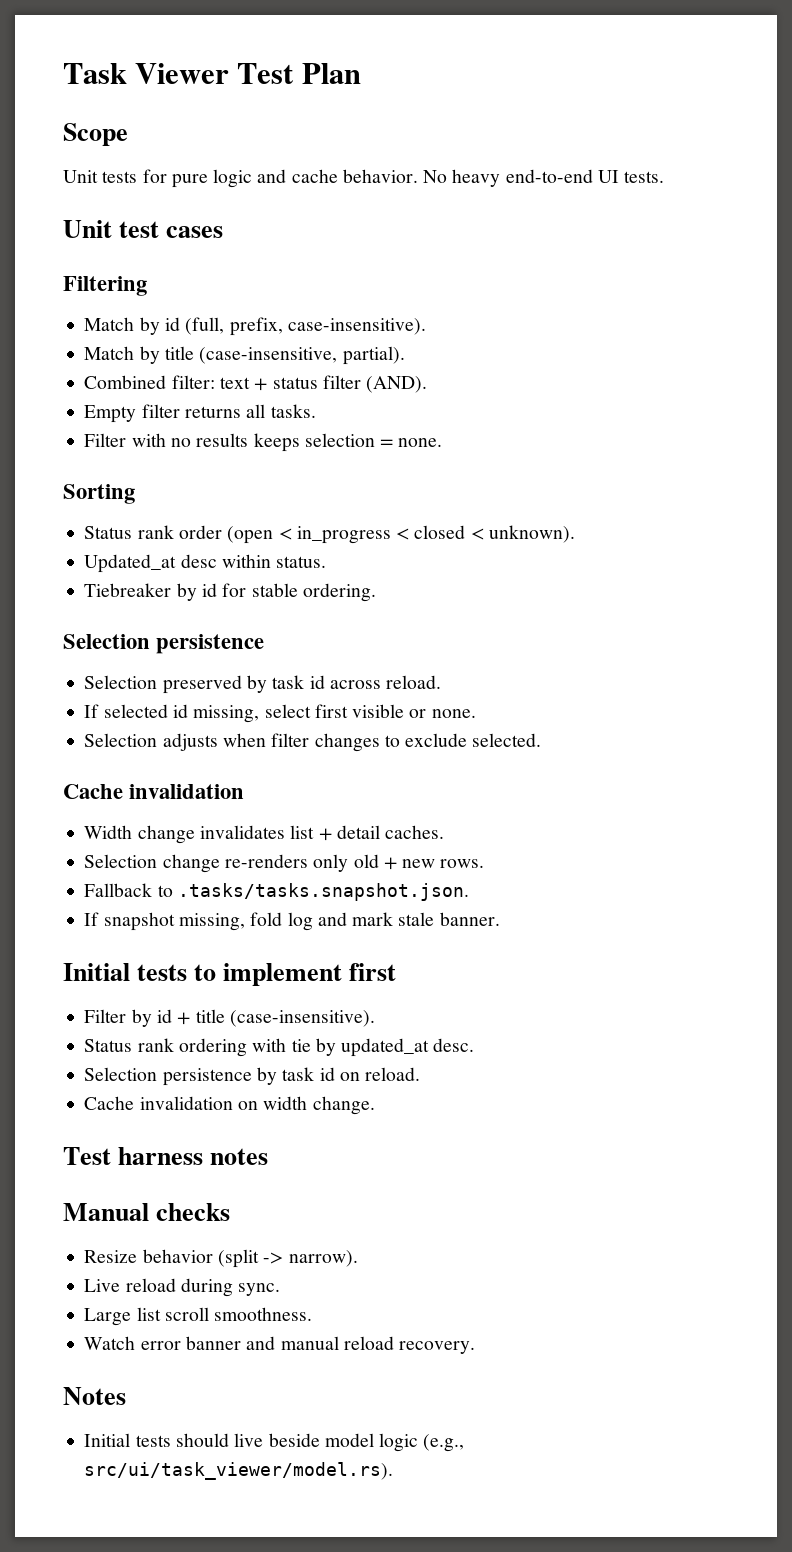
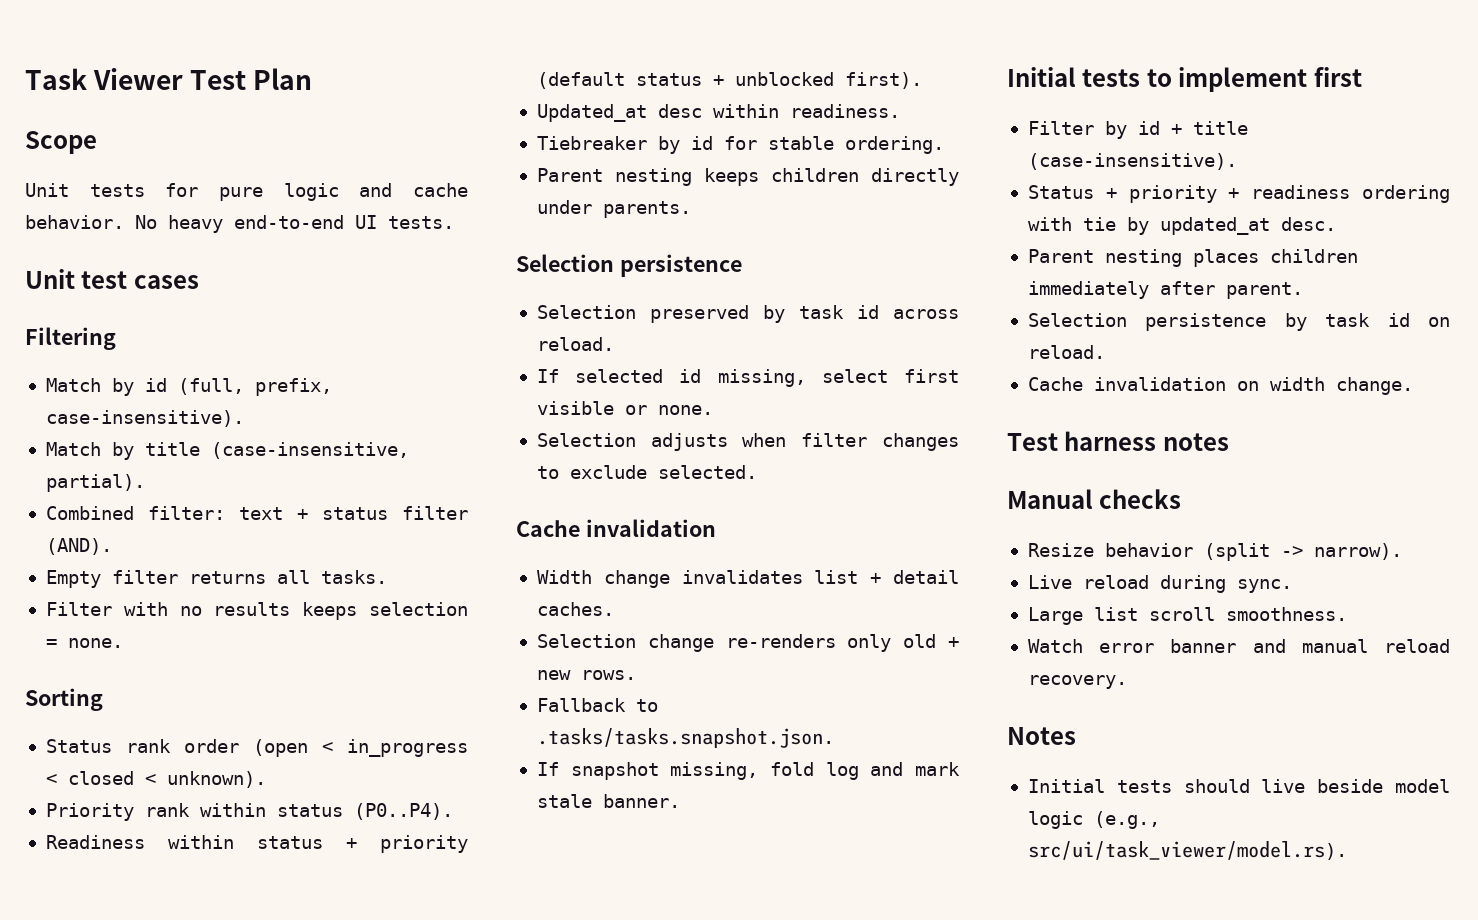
(575, 534) none -> [45,803,453,821] [45,835,468,853] [536,72,922,89] // Priority rank within status (P0..P4). // Readiness within status + priority (default status + unblocked first).
[276,556,327,568] status. -> [789,104,900,118] readiness.
(376, 592) none -> [536,168,959,186] [536,200,691,218] // Parent nesting keeps children directly under parents.
[137,1038,174,1052] rank -> [1105,185,1351,203] + priority + readiness
(475, 1045) none -> [1027,249,1358,267] [1027,281,1303,299] // Parent nesting places children immediately after parent.

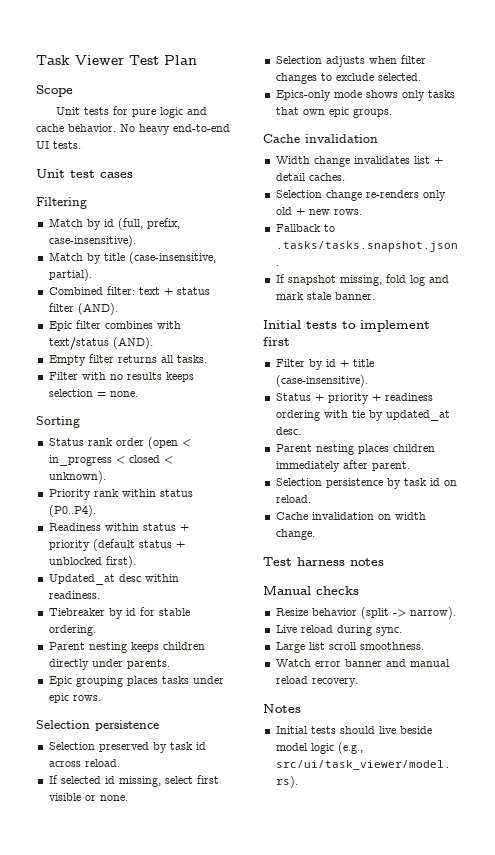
(112, 546) none -> [48,320,181,331] [48,337,153,350] // Epic filter combines with text/status (AND).
(691, 209) none -> [48,676,224,687] [48,693,101,703] // Epic grouping places tasks under epic rows.
(757, 472) none -> [275,90,455,101] [275,107,392,118] // Epics-only mode shows only tasks that own epic groups.

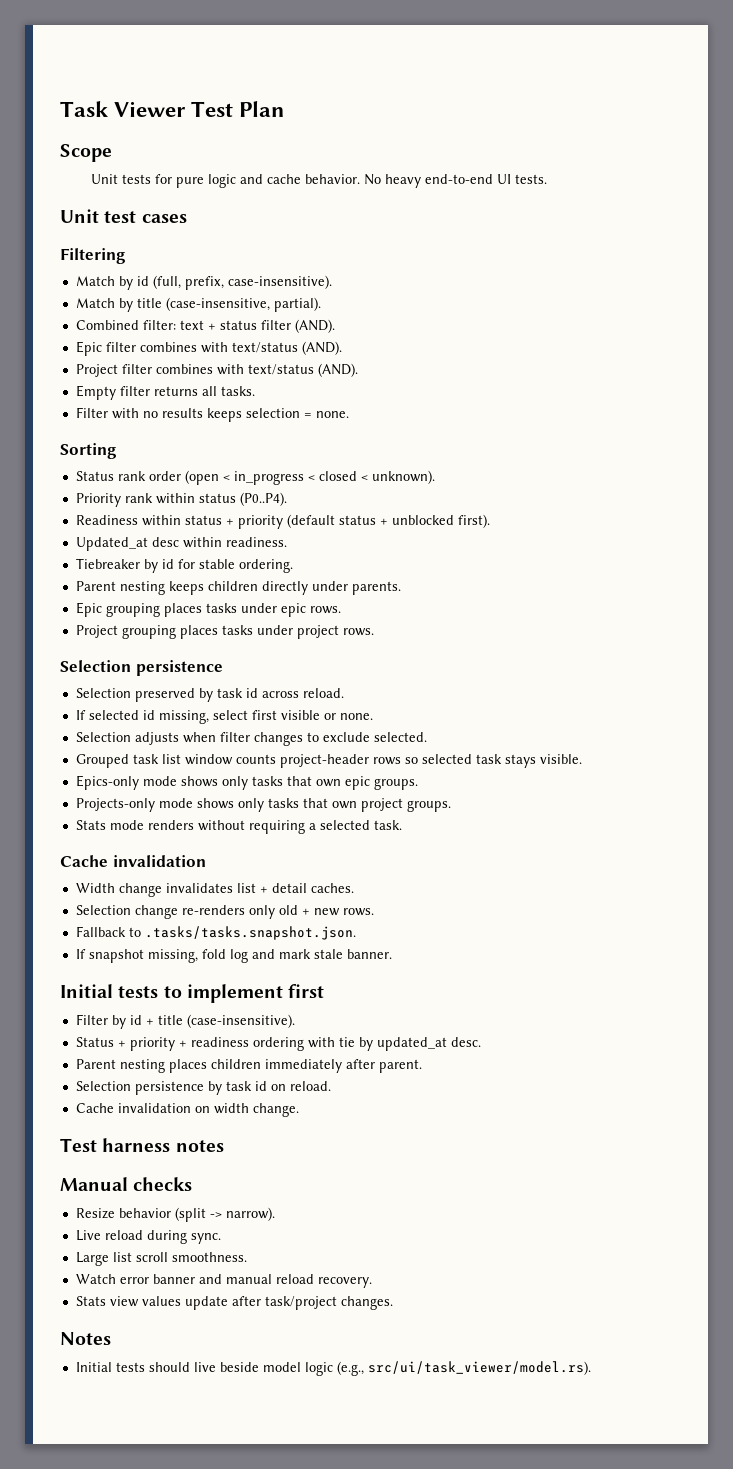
(153, 343) none -> [75,363,358,377] // Project filter combines with text/status (AND).
(101, 698) none -> [75,625,374,639] // Project grouping places tasks under project rows.
(421, 77) none -> [75,754,582,768] // Grouped task list window counts project-header rows so selected task stays visible.
(392, 113) none -> [75,798,451,812] [75,820,402,834] // Projects-only mode shows only tasks that own project groups. // Stats mode renders without requiring a selected task.
(358, 682) none -> [75,1296,393,1310] // Stats view values update after task/project changes.

